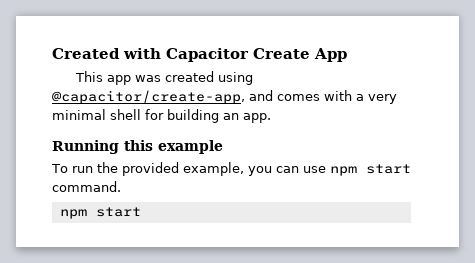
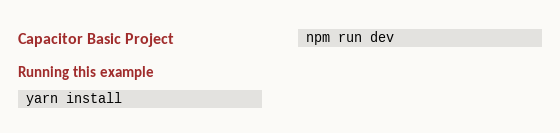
[52,48,347,62] [75,71,254,85] [52,90,397,104] [52,109,271,123] [52,140,223,154] [51,162,411,176] [52,181,121,192] [59,207,141,219] Created with Capacitor Create App // This app was created using @capacitor/create-app, and comes with a very minimal shell for building an app. // Running this example // To run the provided example, you can use npm start command. // npm start -> [18,33,175,47] [18,66,155,80] [25,92,122,106] [305,31,394,45] Capacitor Basic Project // Running this example // yarn install // npm run dev

